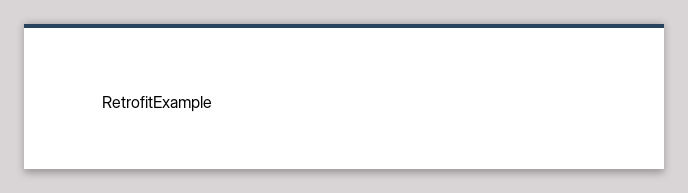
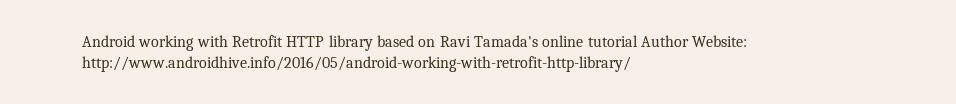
[102,96,212,112] RetrofitExample -> [82,35,748,51] [82,56,631,72] Android working with Retrofit HTTP library based on Ravi Tamada's online tutorial Author Website: http://www.androidhive.info/2016/05/android-working-with-retrofit-http-library/

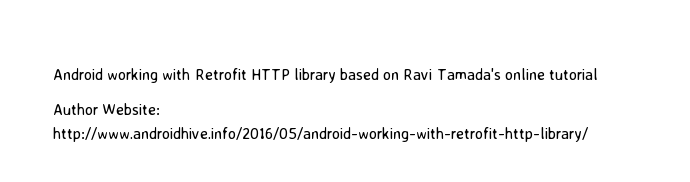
(638, 41) none -> (599, 74) //

